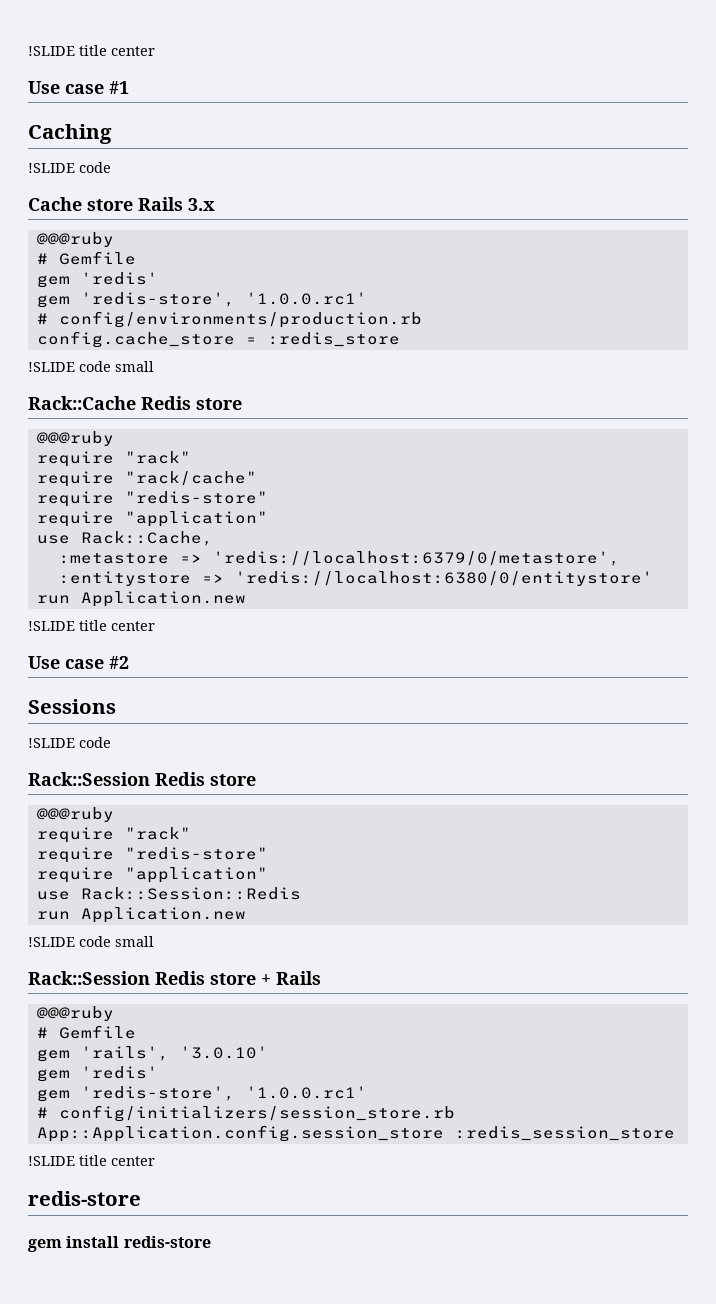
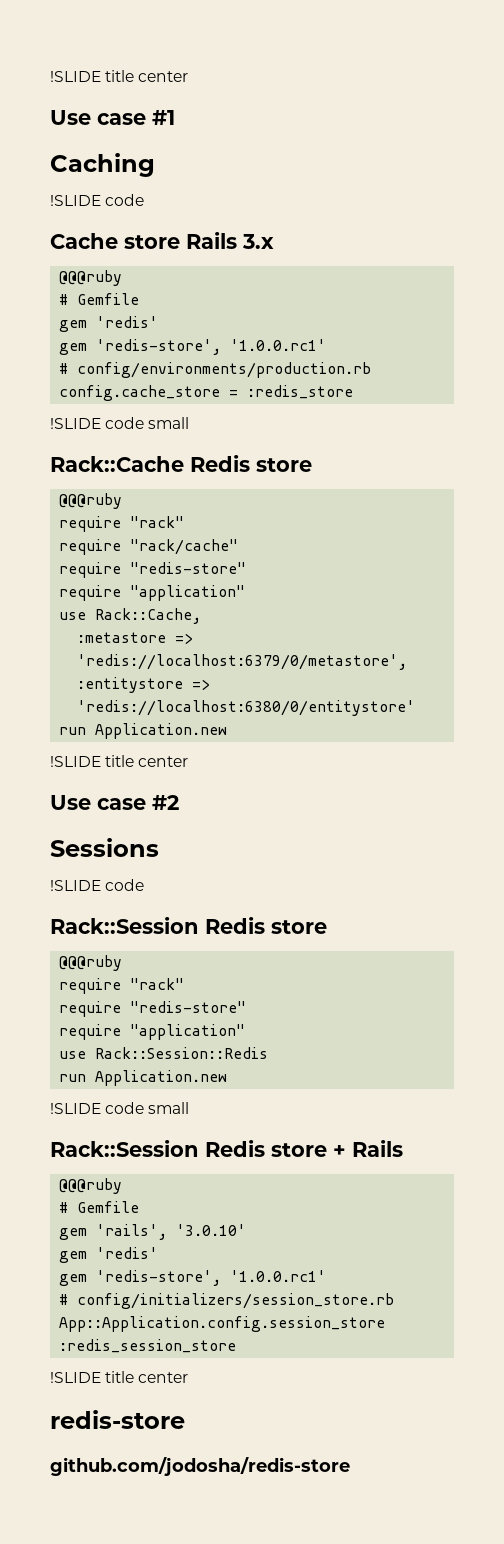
[28,1236,211,1252] gem install redis-store -> [50,1457,350,1476] github.com/jodosha/redis-store

